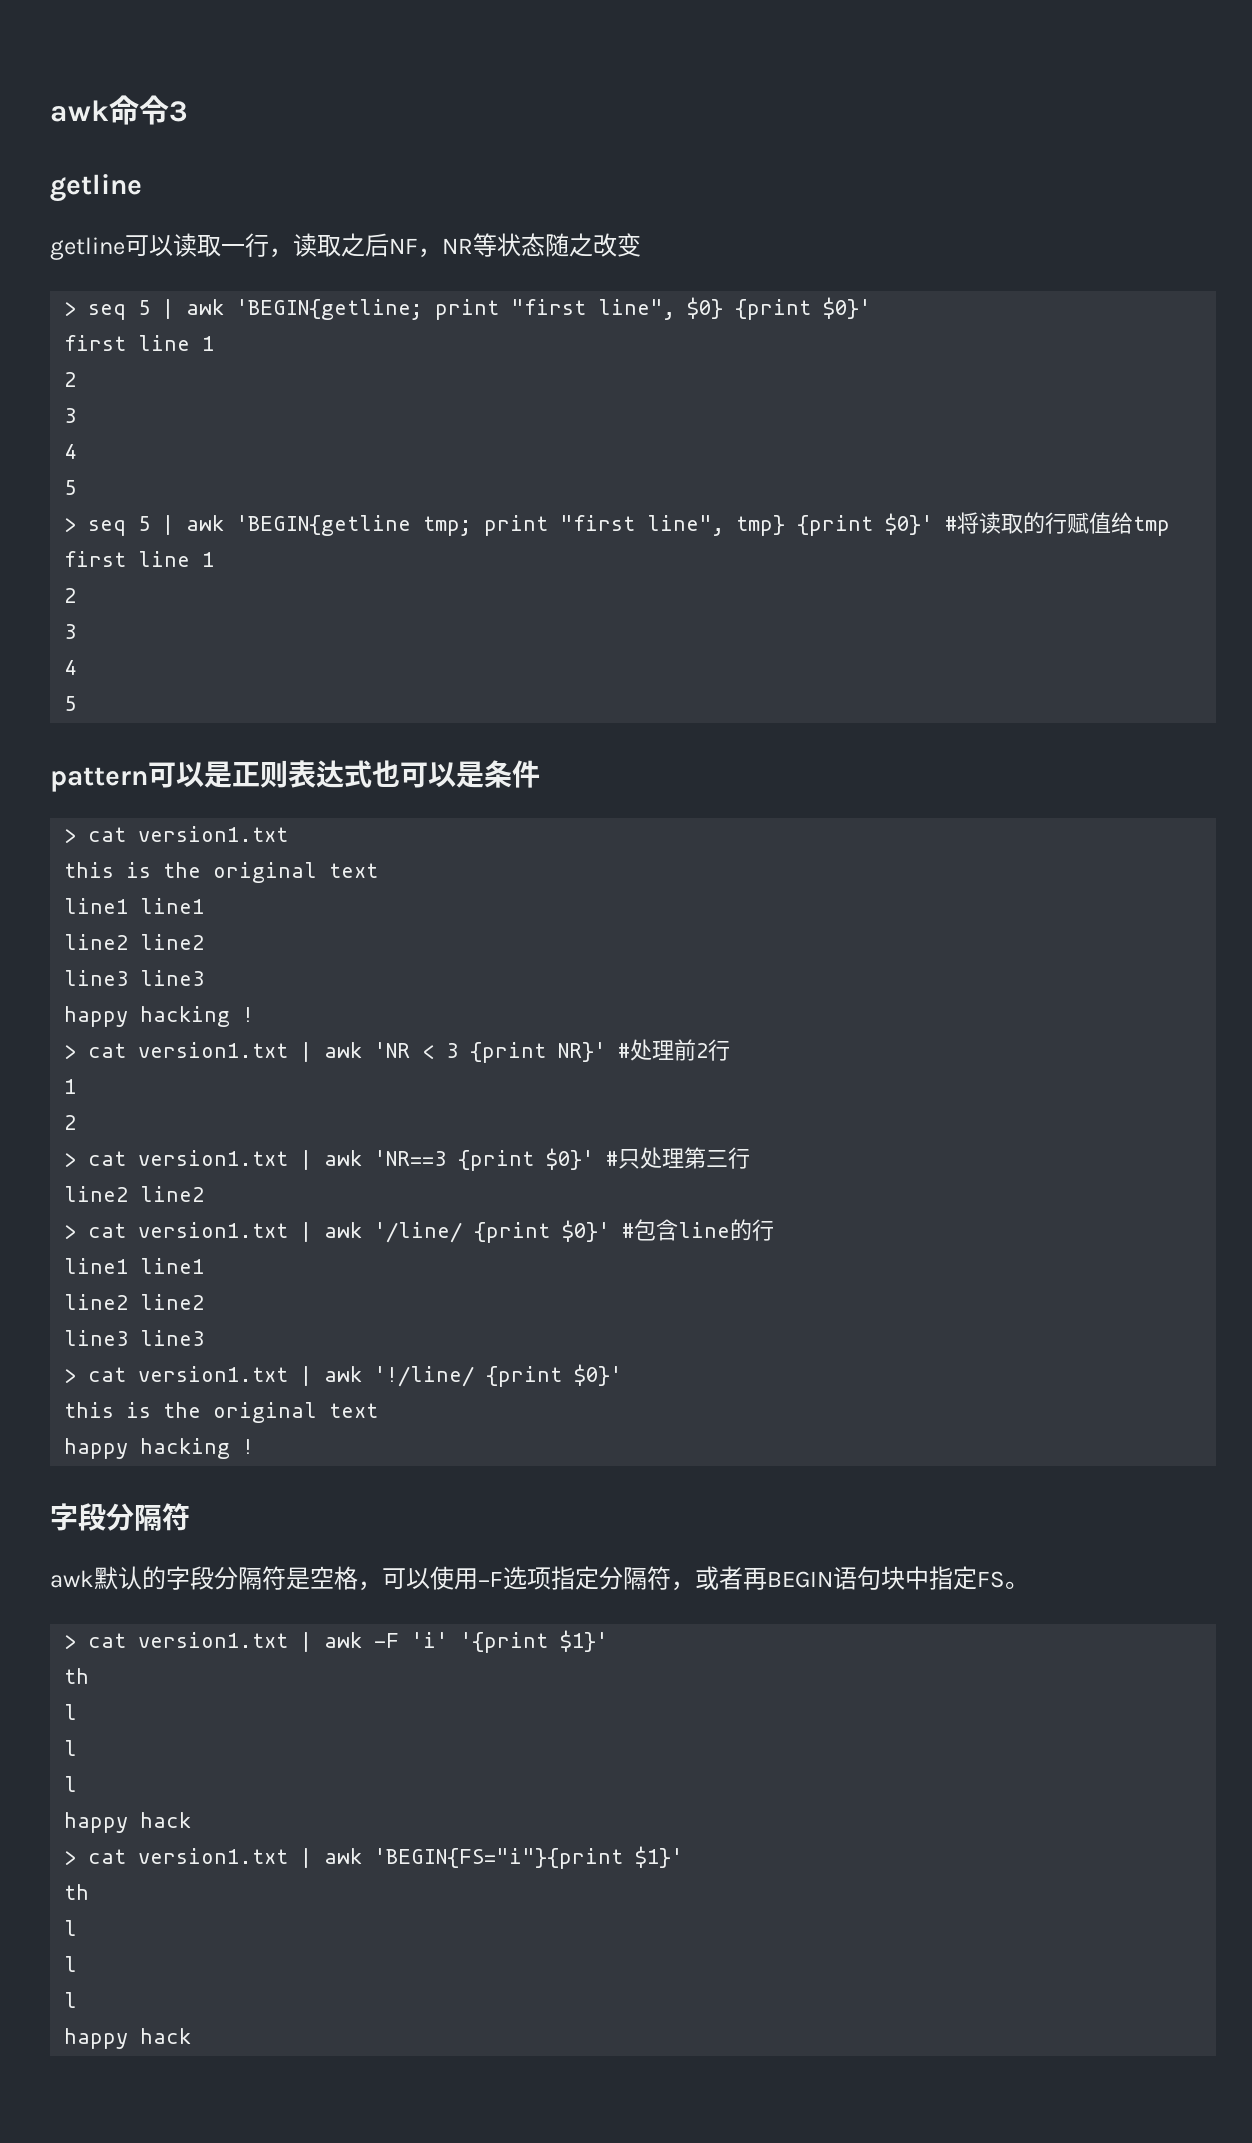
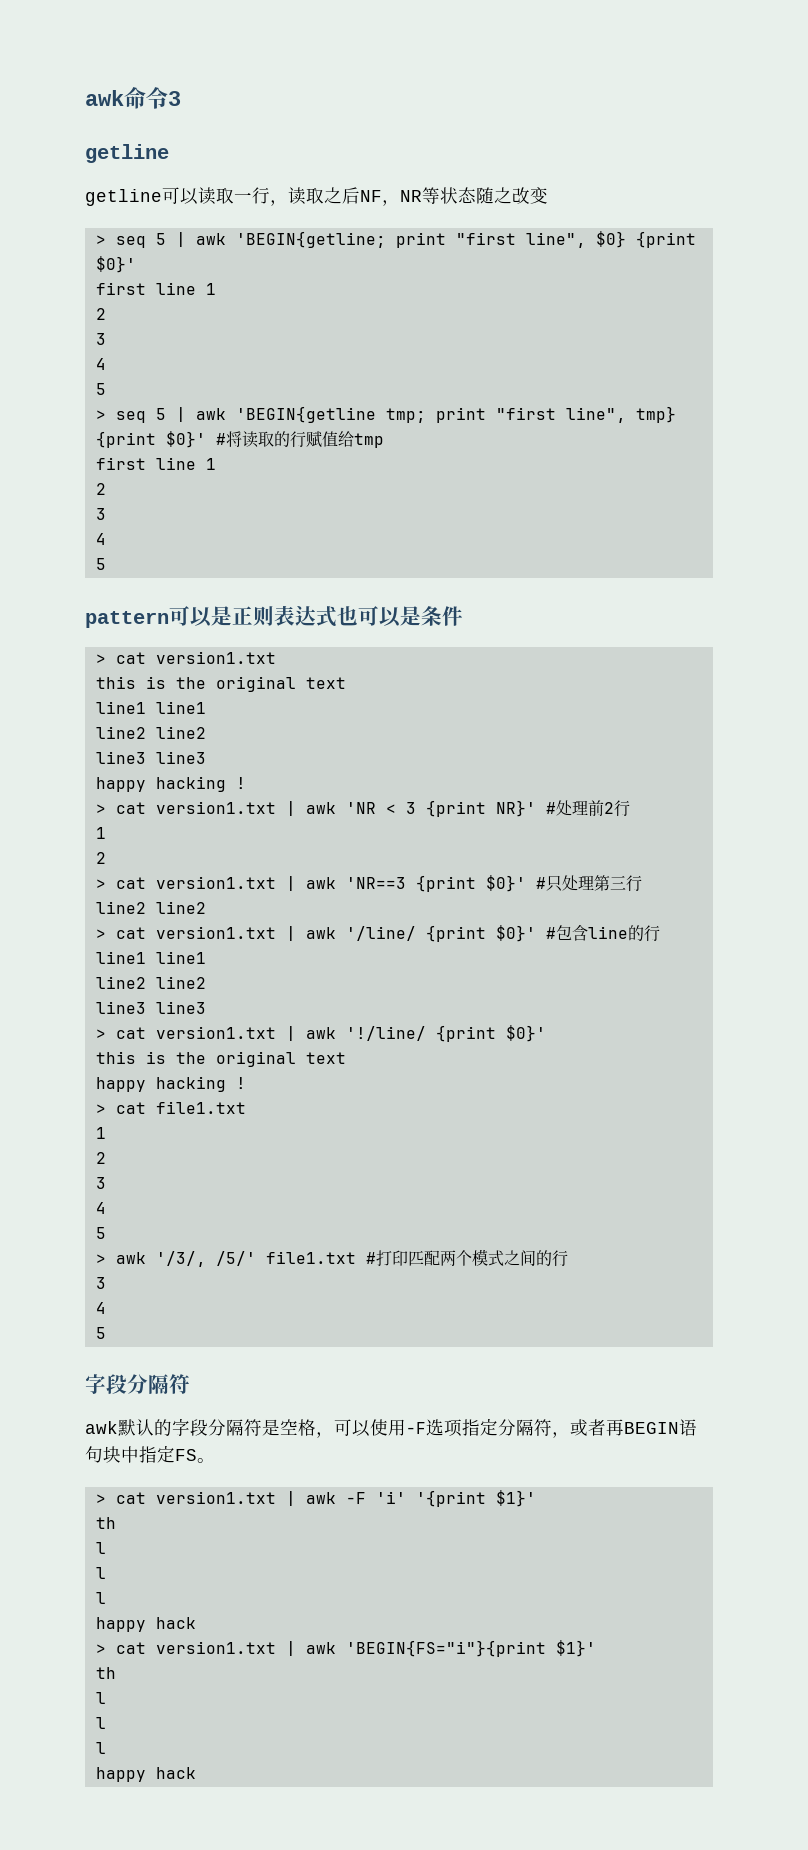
(255, 1446) none -> [95,1101,246,1114] [95,1127,106,1139] [95,1152,106,1164] [95,1177,106,1189] [95,1202,106,1214] [95,1227,106,1239] [95,1249,568,1267] [95,1277,106,1289] [95,1302,106,1314] [95,1327,106,1339] // > cat file1.txt // 1 // 2 // 3 // 4 // 5 // > awk '/3/, /5/' file1.txt #打印匹配两个模式之间的行 // 3 // 4 // 5

